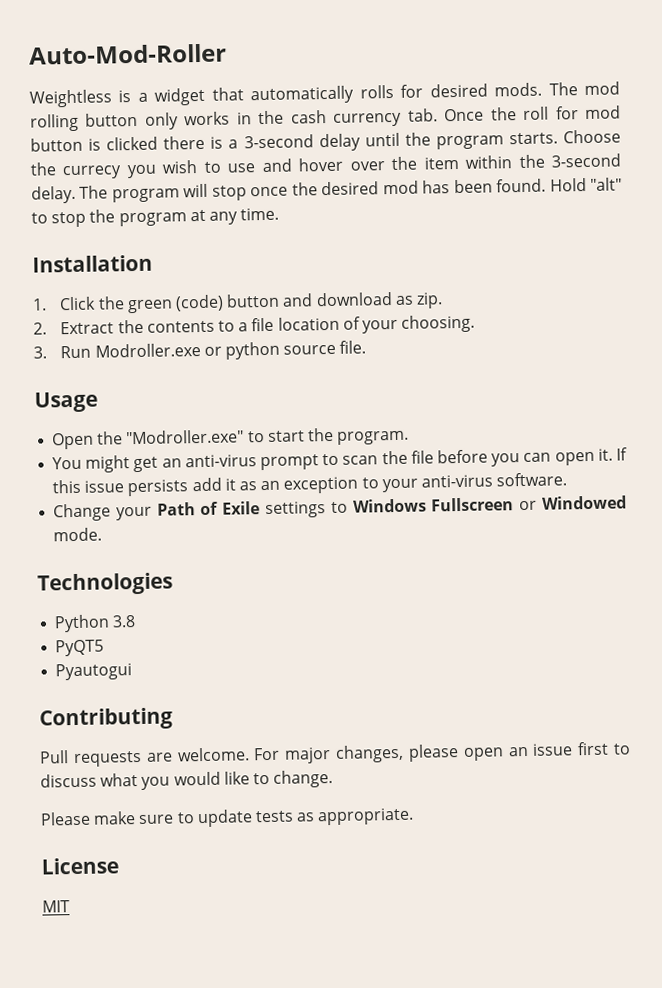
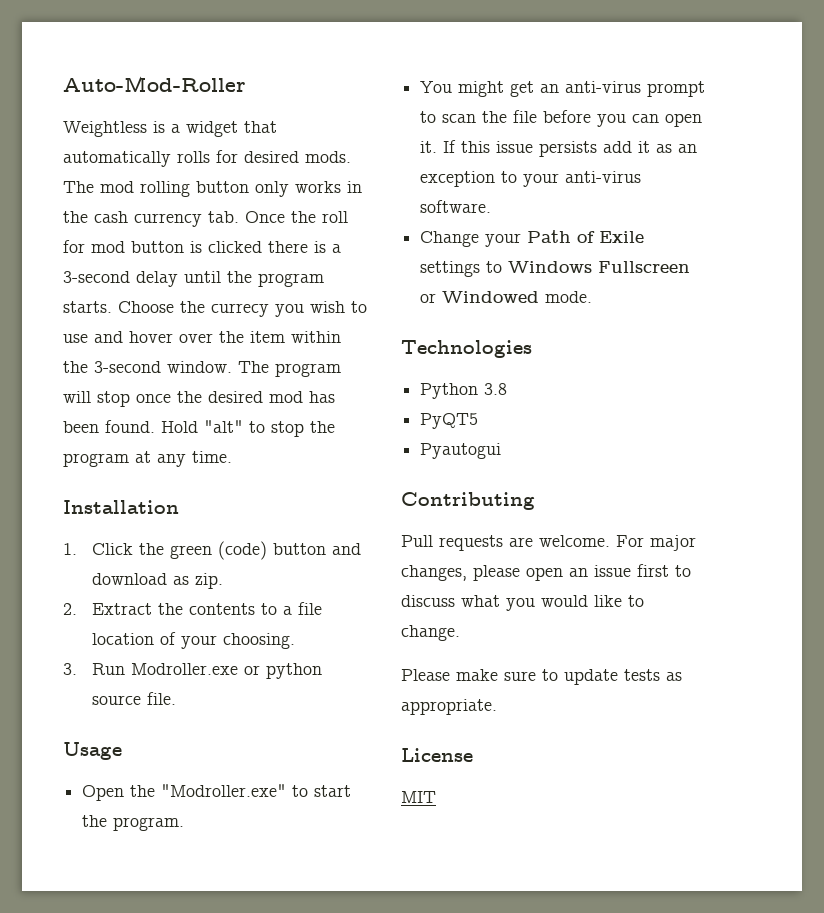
[31,185,76,204] delay. -> [167,361,232,373] window.

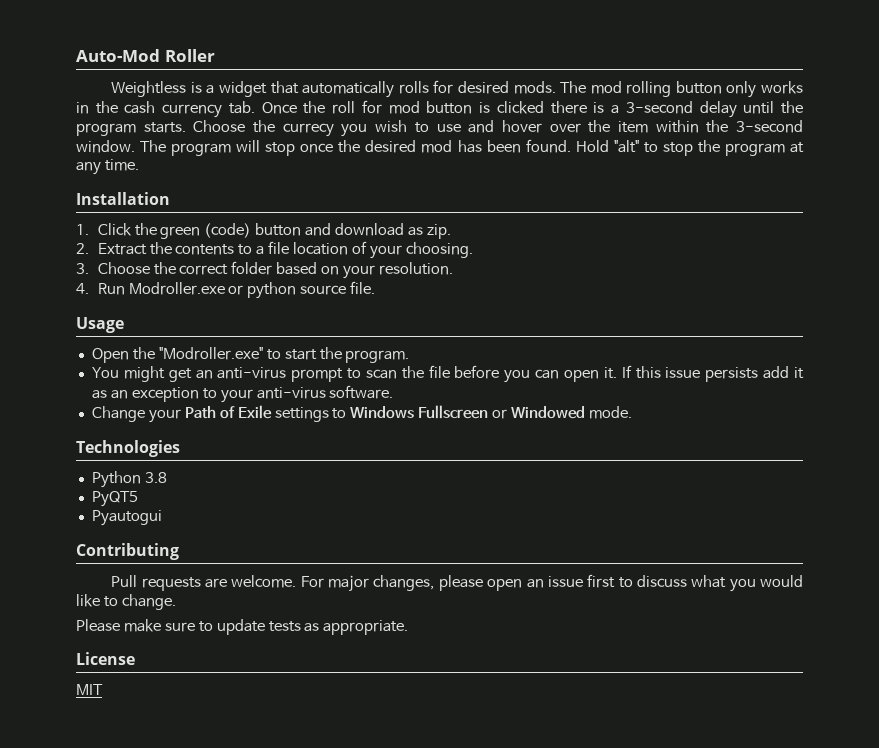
[63,76,246,92] Auto-Mod-Roller -> [76,49,215,62] Auto-Mod Roller
(77, 669) none -> [97,261,454,279] [76,283,89,294] Choose the correct folder based on your resolution. // 4.

